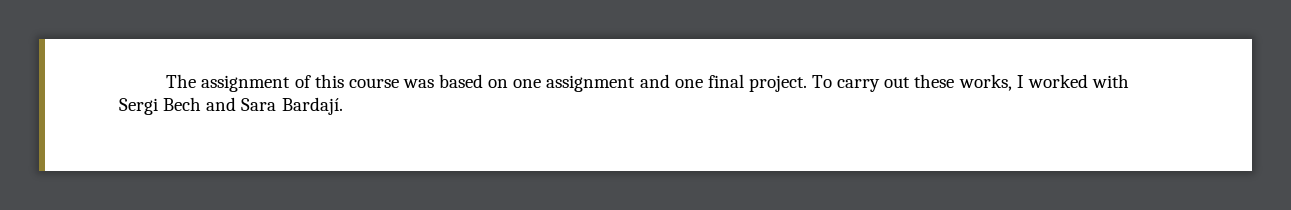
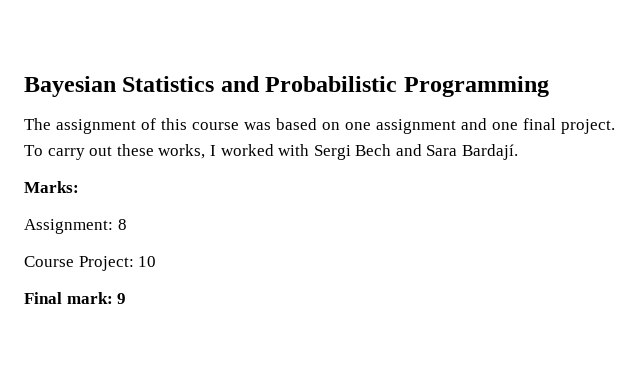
(166, 81) none -> [24,76,549,97] Bayesian Statistics and Probabilistic Programming //
(343, 106) none -> [24,181,79,193] [24,219,127,234] [24,256,157,271] [24,292,127,304] // Marks: // Assignment: 8 // Course Project: 10 // Final mark: 9

